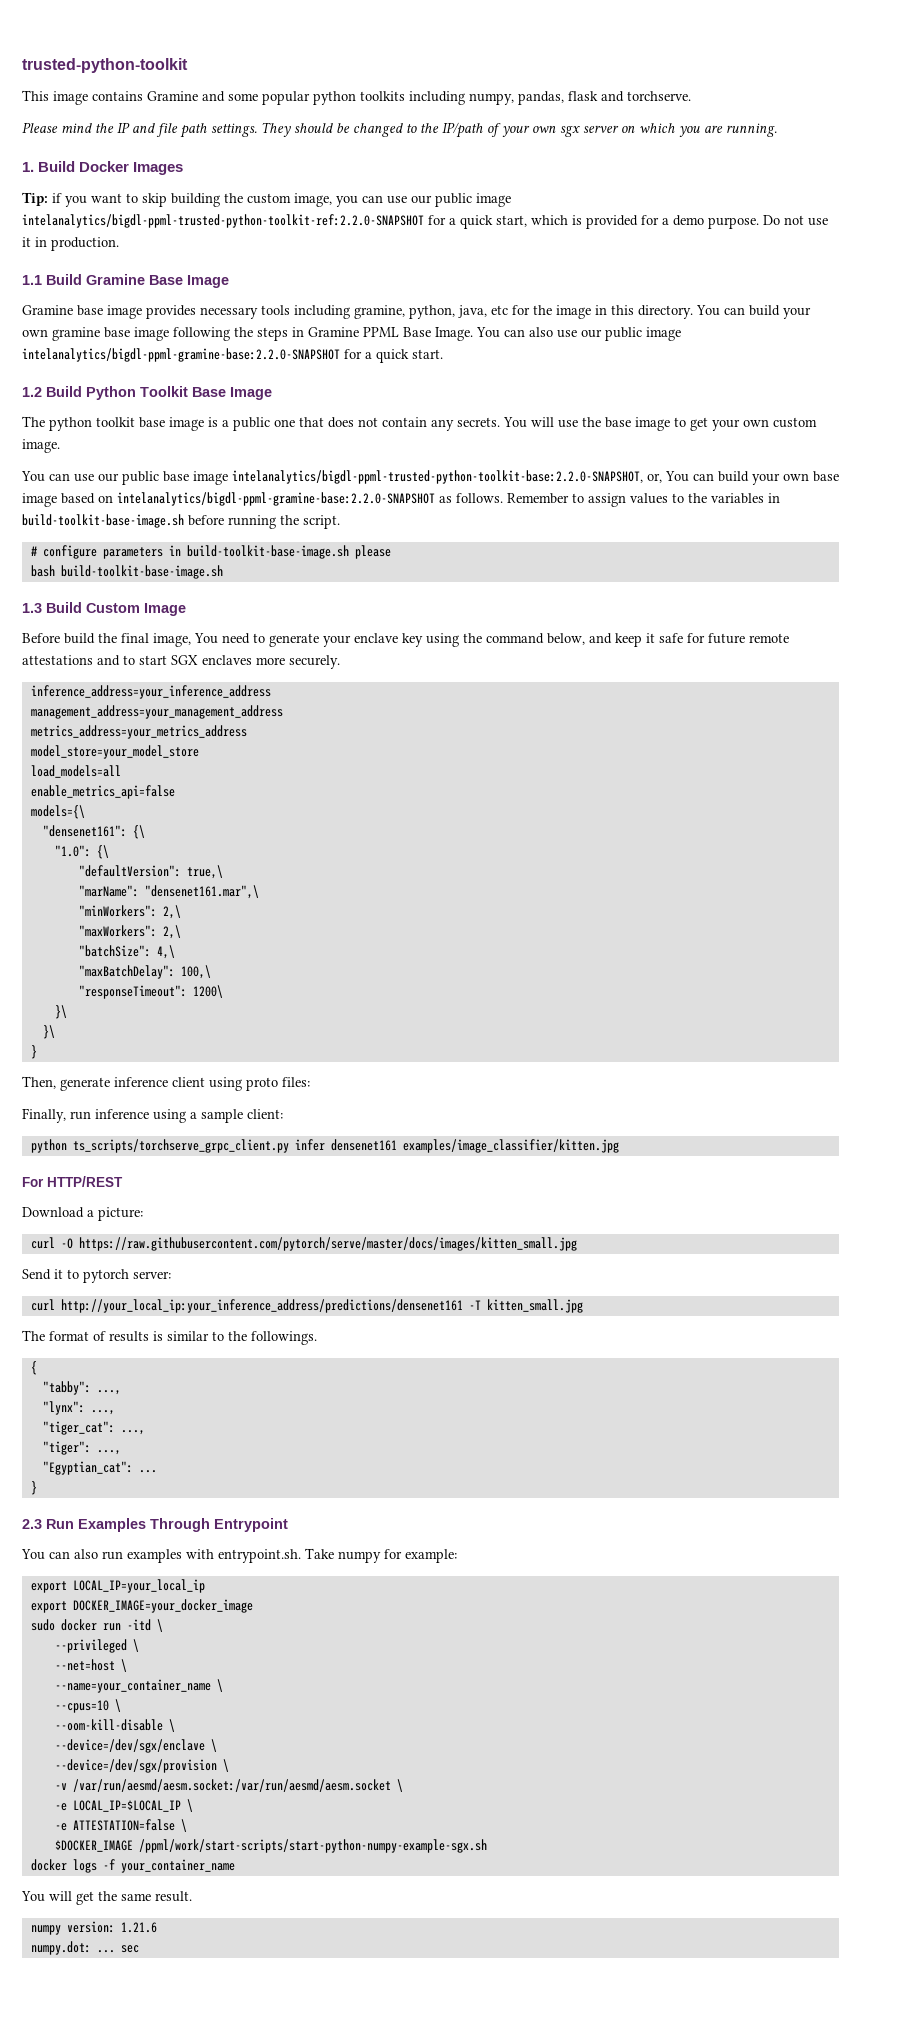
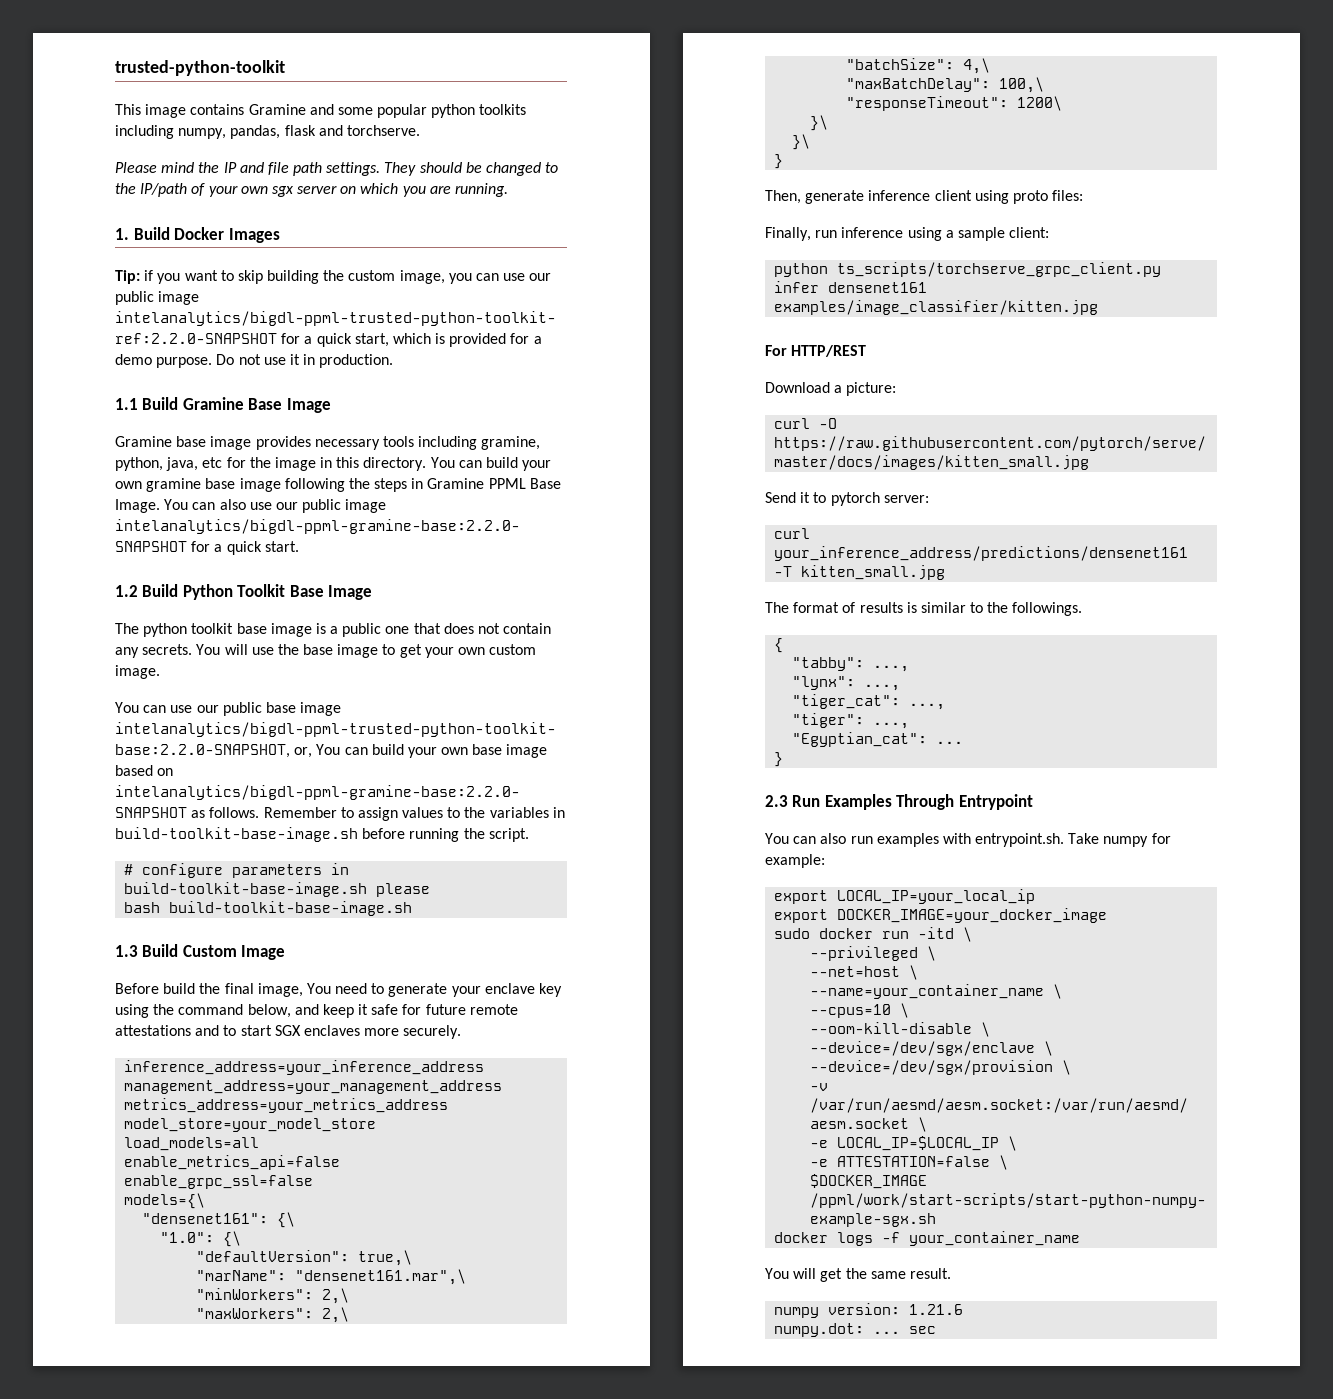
(175, 792) none -> [124,1175,314,1189] // enable_grpc_ssl=false
[60,1299,463,1313] http://your_local_ip:your_inference_address/predictions/densenet161 -> [774,546,1189,561] your_inference_address/predictions/densenet161

